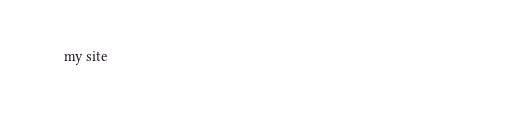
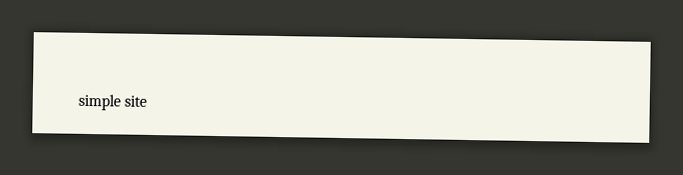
[64,53,83,65] my -> [78,93,121,111] simple

